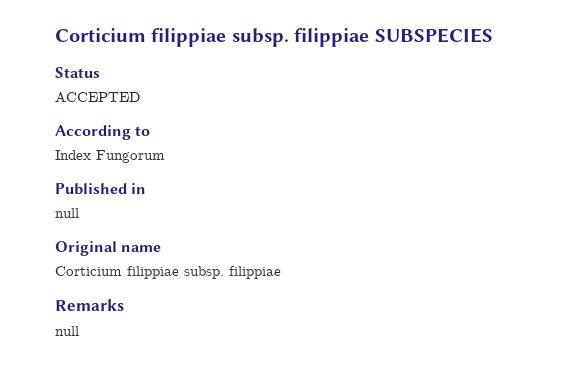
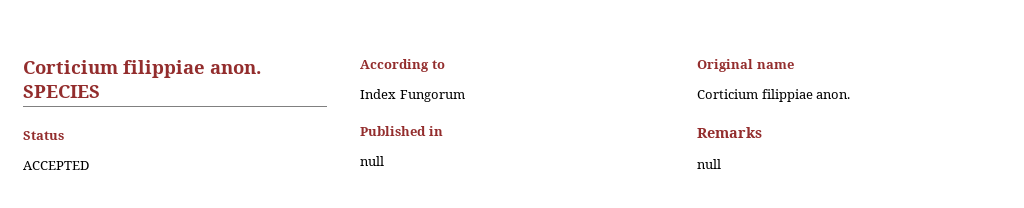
[55,28,493,47] Corticium filippiae subsp. filippiae SUBSPECIES -> [23,60,261,78] [23,85,100,98] Corticium filippiae anon. SPECIES
[184,266,281,279] subsp. filippiae -> [816,92,851,99] anon.

